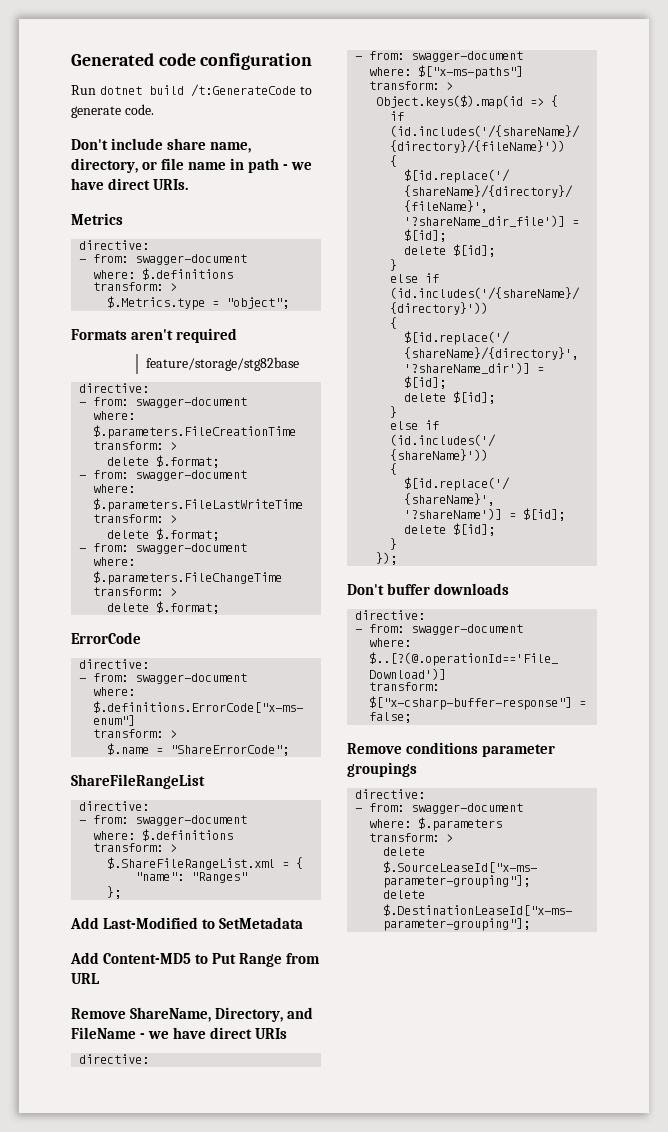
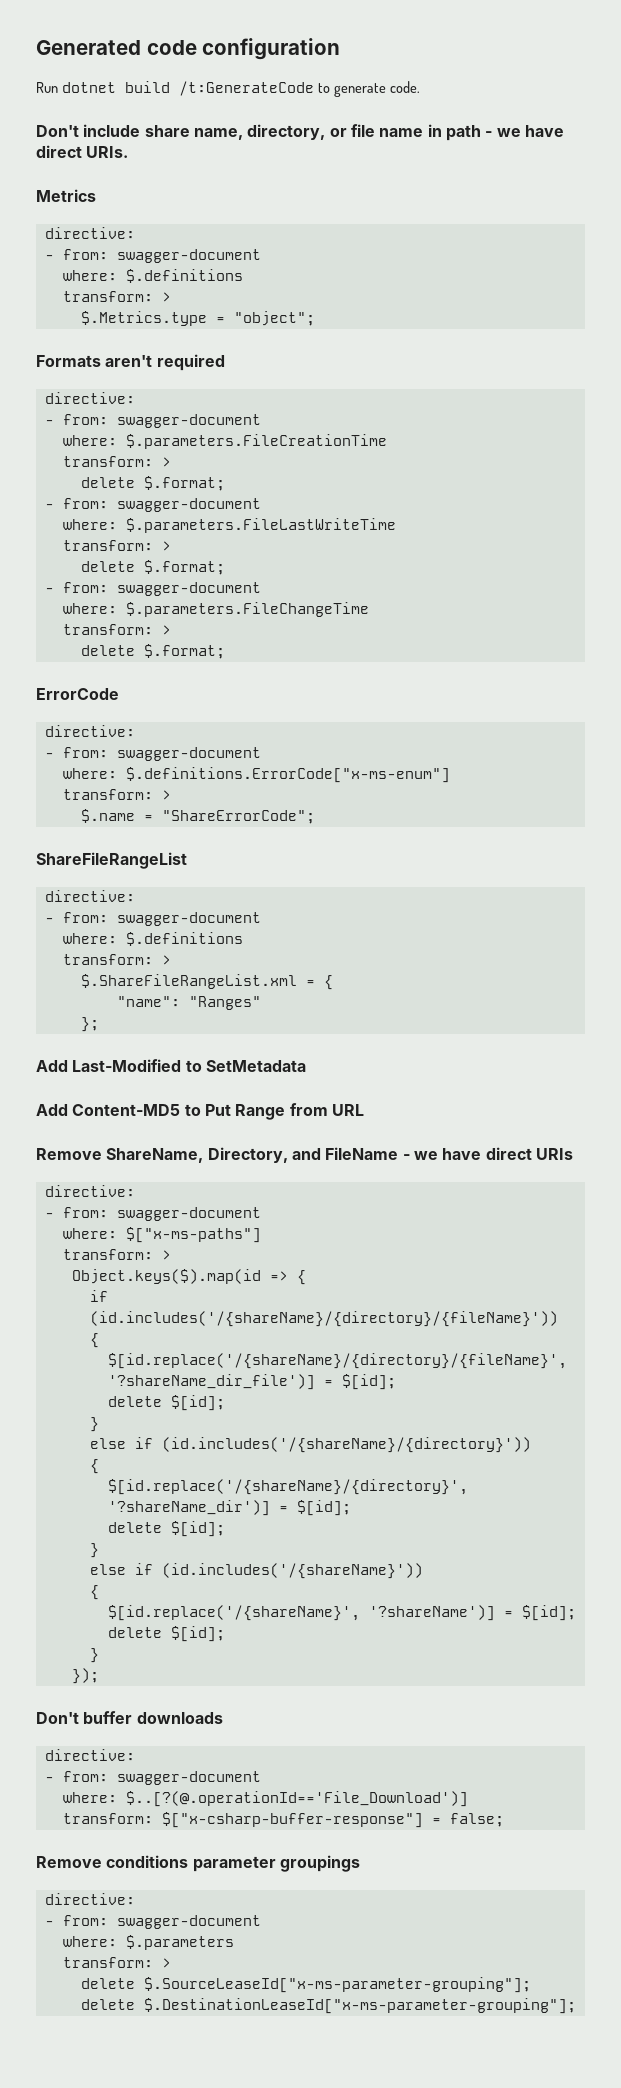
[146,357,299,371] // feature/storage/stg82base -> (225, 362) none

